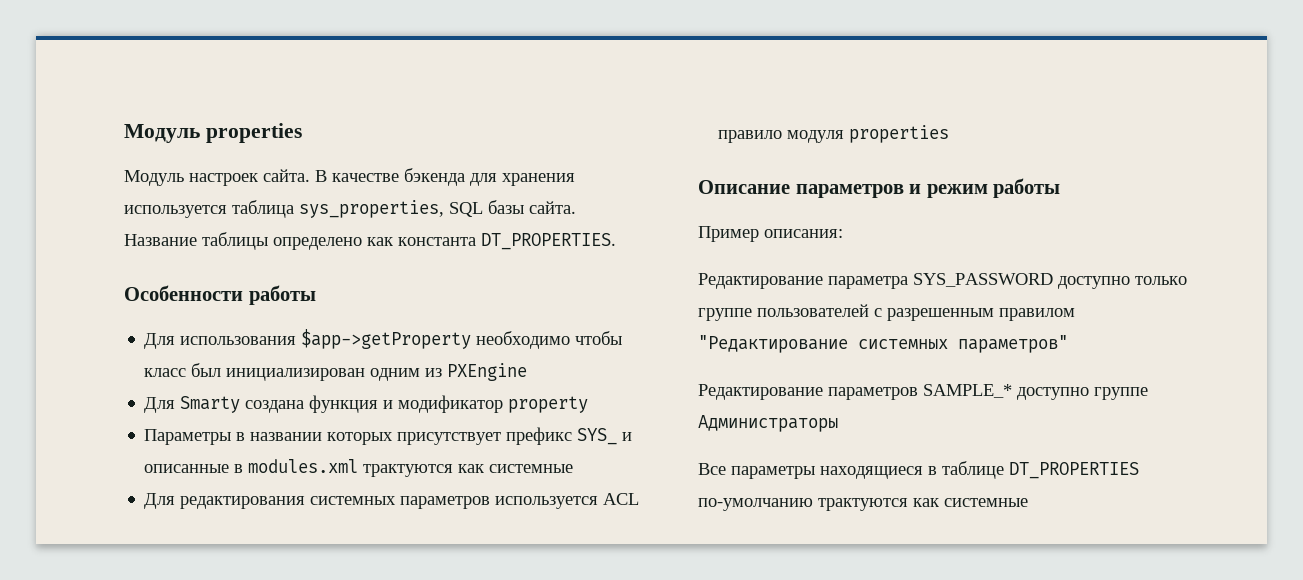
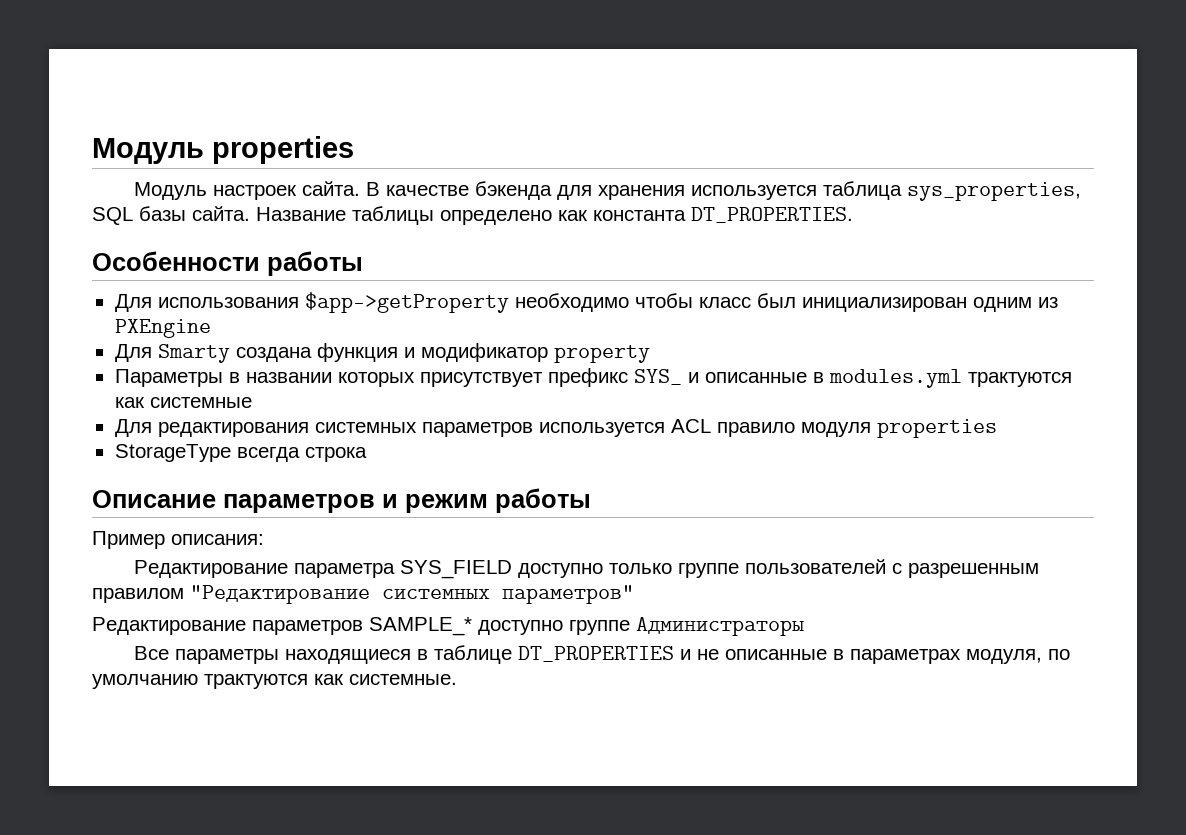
[248,459,359,473] modules.xml -> [828,369,962,388] modules.yml
(950, 134) none -> [114,444,367,462] // StorageType всегда строка
[913,273,1053,287] SYS_PASSWORD -> [400,560,513,579] SYS_FIELD
[698,498,1028,511] по-умолчанию трактуются как системные -> [680,649,1071,664] [92,674,457,689] и не описанные в параметрах модуля, по умолчанию трактуются как системные.

